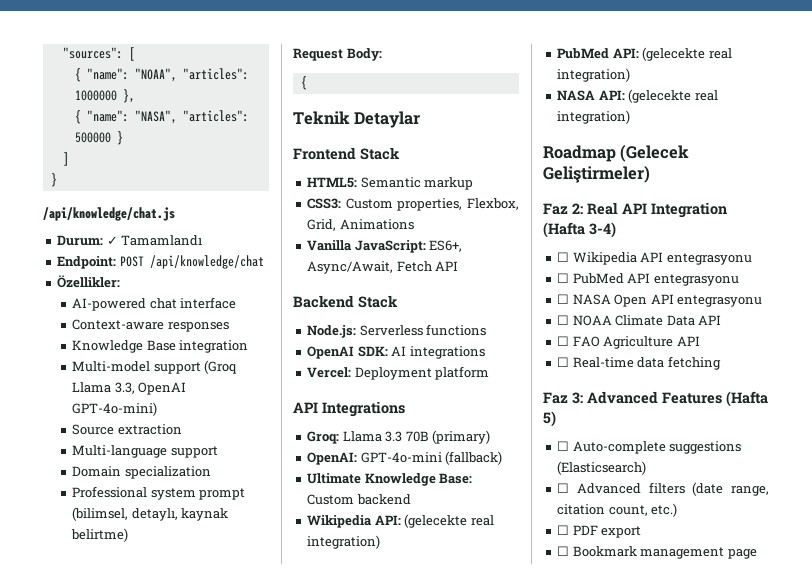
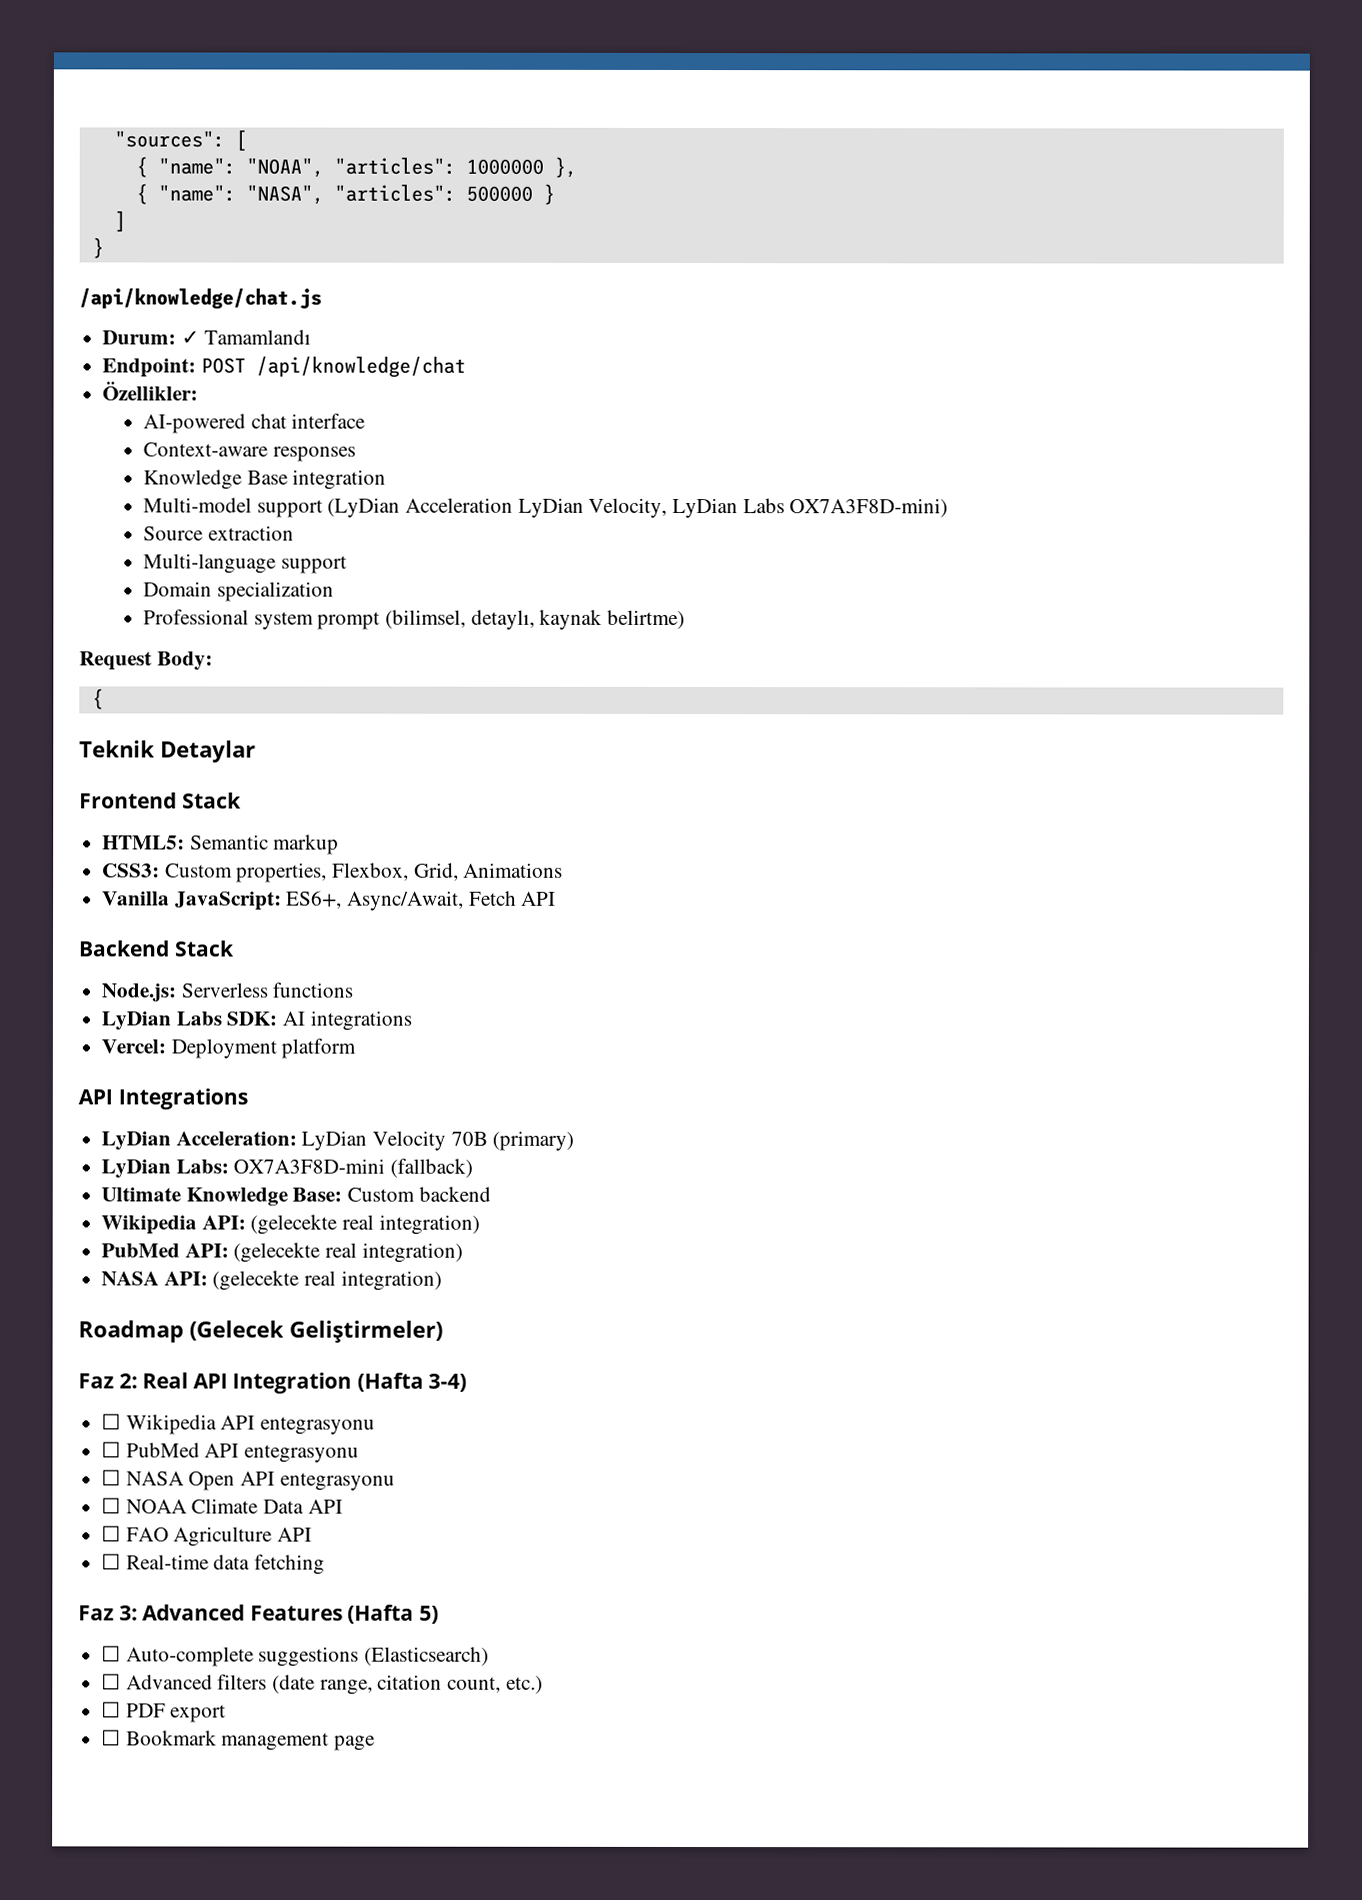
[204,360,238,374] [72,382,187,395] [72,402,158,416] (Groq Llama 3.3, OpenAI GPT-4o-mini) -> [327,497,949,519] (LyDian Acceleration LyDian Velocity, LyDian Labs OX7A3F8D-mini)
[307,346,355,359] OpenAI -> [101,1011,222,1031] LyDian Labs
[307,431,403,444] Groq: Llama 3.3 -> [101,1130,447,1151] LyDian Acceleration: LyDian Velocity
[307,452,442,465] OpenAI: GPT-4o-mini -> [101,1158,386,1179] LyDian Labs: OX7A3F8D-mini

